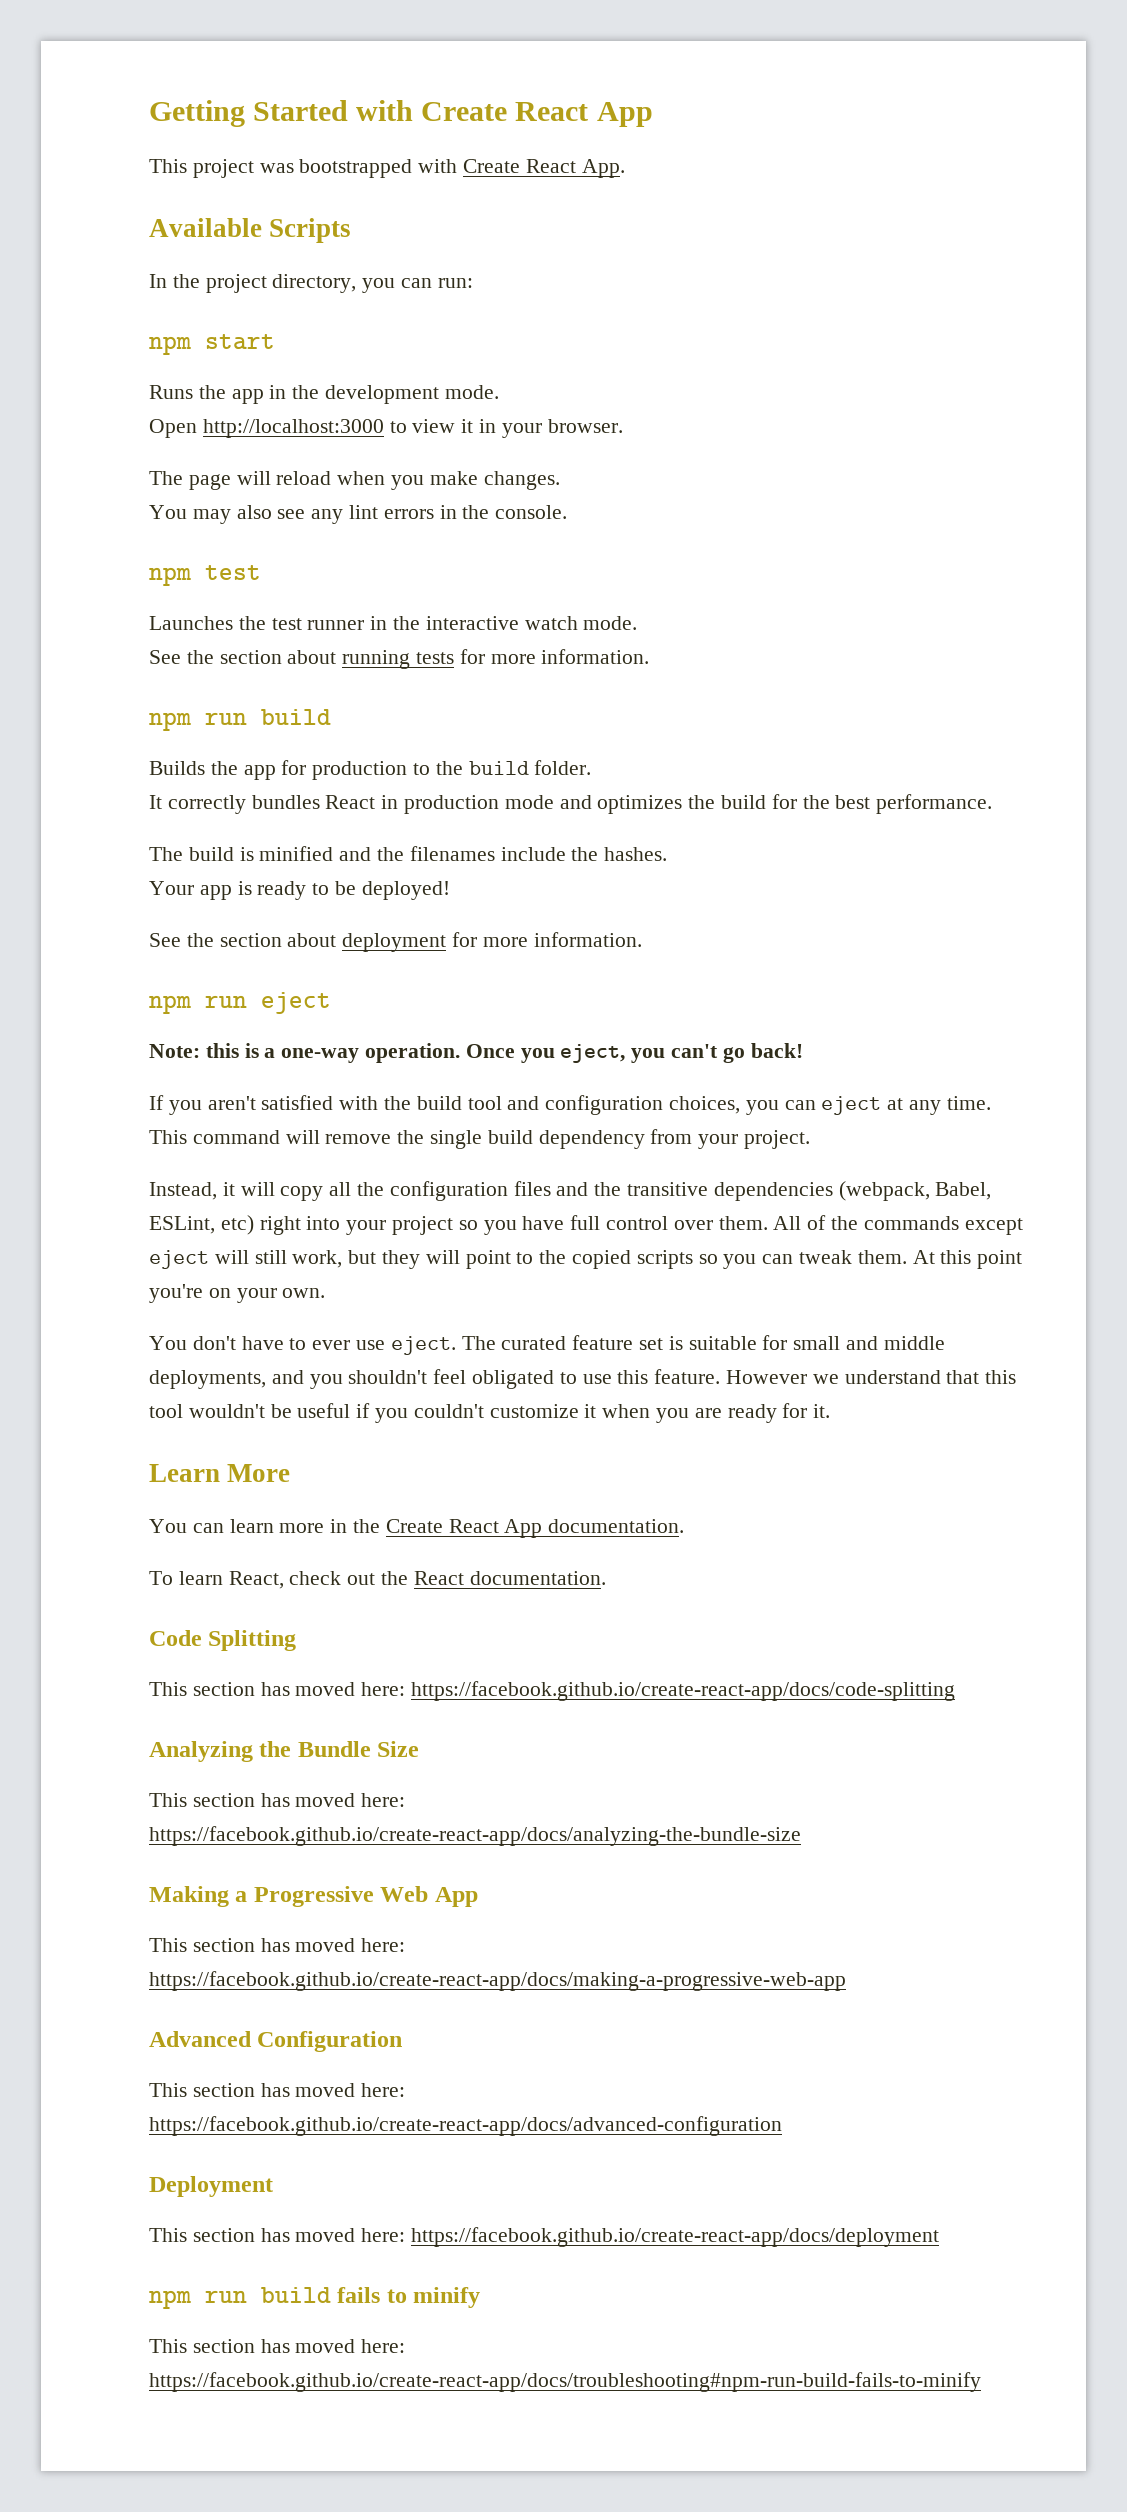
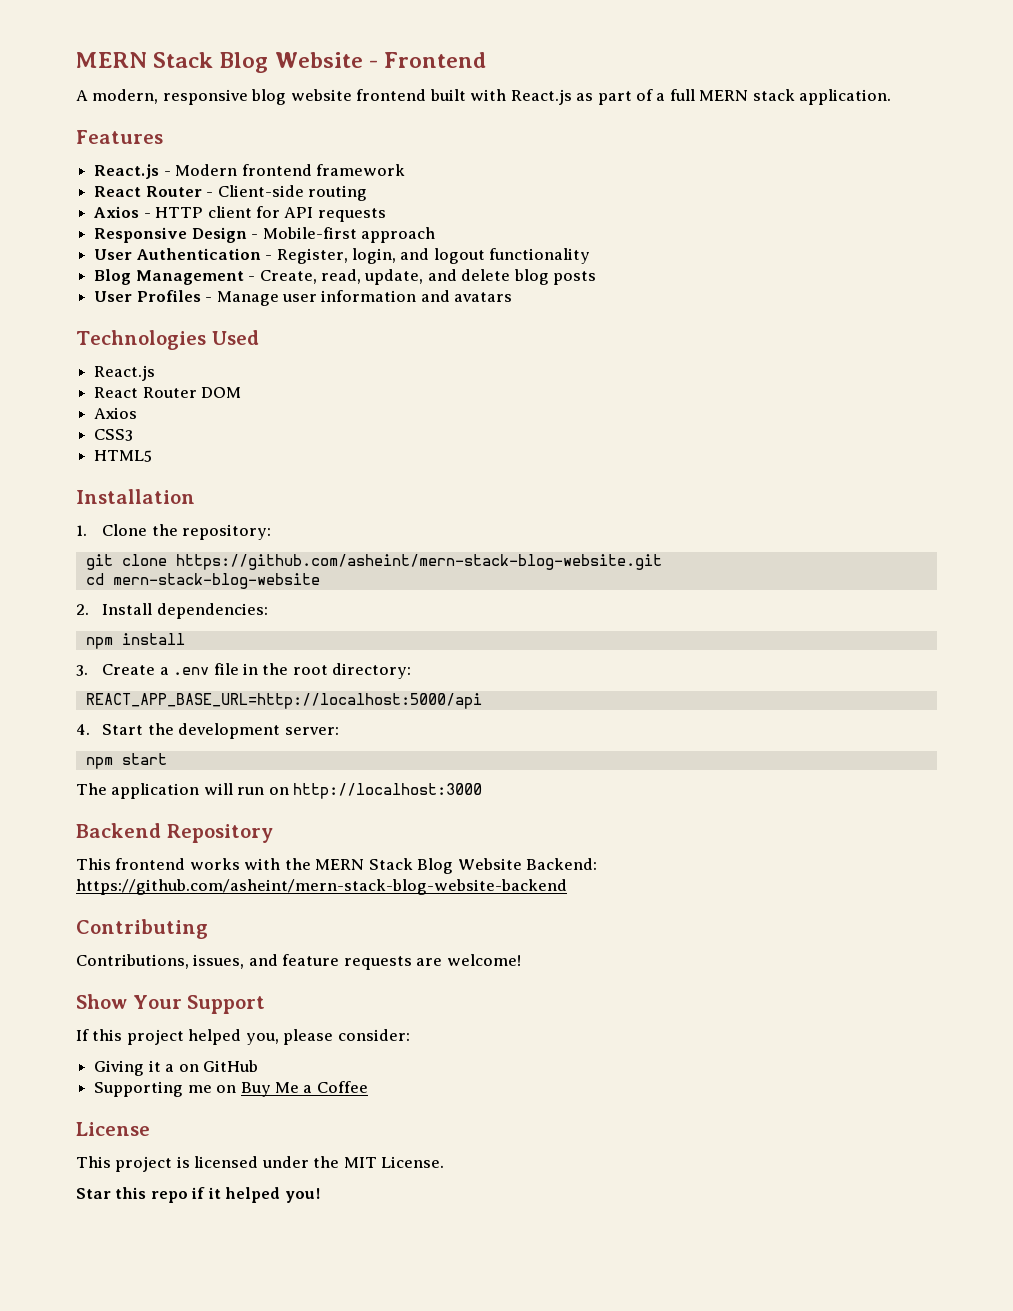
[149,100,653,127] [149,159,625,178] [149,218,352,243] [149,274,473,293] [149,334,275,355] [149,385,499,404] [149,419,623,438] [149,471,560,490] [149,505,568,524] [149,565,261,586] [149,616,638,630] [149,649,650,669] [149,709,331,731] [149,760,592,780] [149,794,993,814] [149,846,668,861] [149,881,450,900] [149,932,642,952] [149,992,331,1014] [149,1043,803,1063] [149,1095,991,1115] [149,1129,811,1149] [149,1181,992,1201] [149,1215,1023,1235] [149,1250,1023,1269] [149,1284,326,1303] [149,1335,945,1355] [149,1369,1017,1389] [149,1403,831,1423] [149,1464,291,1482] [149,1519,685,1538] [149,1571,606,1589] [149,1630,297,1651] [149,1681,956,1701] [149,1741,420,1762] [149,1793,406,1807] [149,1826,801,1846] [149,1886,478,1907] [149,1938,406,1952] [149,1971,846,1991] [149,2031,403,2052] [149,2083,406,2097] [149,2116,782,2136] [149,2176,273,2197] [149,2227,940,2247] [149,2287,481,2309] [149,2339,406,2353] [149,2372,981,2392] Getting Started with Create React App // This project was bootstrapped with Create React App. // Available Scripts // In the project directory, you can run: // npm start // Runs the app in the development mode. // Open http://localhost:3000 to view it in your browser. // The page will reload when you make changes. // You may also see any lint errors in the console. // npm test // Launches the test runner in the interactive watch mode. // See the section about running tests for more information. // npm run build // Builds the app for production to the build folder. // It correctly bundles React in production mode and optimizes the build for the best performance. // The build is minified and the filenames include the hashes. // Your app is ready to be deployed! // See the section about deployment for more information. // npm run eject // Note: this is a one-way operation. Once you eject, you can't go back! // If you aren't satisfied with the build tool and configuration choices, you can eject at any time. This command will remove the single build dependency from your project. // Instead, it will copy all the configuration files and the transitive dependencies (webpack, Babel, ESLint, etc) right into your project so you have full control over them. All of the commands except eject will still work, but they will point to the copied scripts so you can tweak them. At this point you're on your own. // You don't have to ever use eject. The curated feature set is suitable for small and middle deployments, and you shouldn't feel obligated to use this feature. However we understand that this tool wouldn't be useful if you couldn't customize it when you are ready for it. // Learn More // You can learn more in the Create React App documentation. // To learn React, check out the React documentation. // Code Splitting // This section has moved here: https://facebook.github.io/create-react-app/docs/code-splitting // Analyzing the Bundle Size // This section has moved here: https://facebook.github.io/create-react-app/docs/analyzing-the-bundle-size // Making a Progressive Web App // This section has moved here: https://facebook.github.io/create-react-app/docs/making-a-progressive-web-app // Advanced Configuration // This section has moved here: https://facebook.github.io/create-react-app/docs/advanced-configuration // Deployment // This section has moved here: https://facebook.github.io/create-react-app/docs/deployment // npm run build fails to minify // This section has moved here: https://facebook.github.io/create-react-app/docs/troubleshooting#npm-run-build-fails-to-minify -> [76,52,487,73] [76,89,892,105] [76,130,163,144] [94,164,405,179] [94,185,367,201] [94,206,386,222] [94,227,435,243] [94,248,591,264] [94,269,597,285] [94,290,513,306] [76,330,259,350] [94,365,156,381] [94,387,242,398] [94,407,138,419] [94,429,134,441] [94,450,153,462] [76,489,195,504] [76,524,272,540] [85,554,662,570] [85,573,320,589] [76,603,268,619] [85,633,185,649] [76,663,412,679] [85,693,482,709] [76,723,339,739] [85,753,167,769] [76,783,483,799] [76,823,273,843] [76,858,598,874] [76,879,567,895] [76,919,208,939] [76,954,521,970] [76,994,266,1014] [76,1029,410,1045] [94,1060,258,1076] [94,1081,368,1097] [76,1122,150,1136] [76,1156,445,1172] [76,1187,320,1203] MERN Stack Blog Website - Frontend // A modern, responsive blog website frontend built with React.js as part of a full MERN stack application. // Features // React.js - Modern frontend framework // React Router - Client-side routing // Axios - HTTP client for API requests // Responsive Design - Mobile-first approach // User Authentication - Register, login, and logout functionality // Blog Management - Create, read, update, and delete blog posts // User Profiles - Manage user information and avatars // Technologies Used // React.js // React Router DOM // Axios // CSS3 // HTML5 // Installation // 1. Clone the repository: // git clone https://github.com/asheint/mern-stack-blog-website.git // cd mern-stack-blog-website // 2. Install dependencies: // npm install // 3. Create a .env file in the root directory: // REACT_APP_BASE_URL=http://localhost:5000/api // 4. Start the development server: // npm start // The application will run on http://localhost:3000 // Backend Repository // This frontend works with the MERN Stack Blog Website Backend: https://github.com/asheint/mern-stack-blog-website-backend // Contributing // Contributions, issues, and feature requests are welcome! // Show Your Support // If this project helped you, please consider: // Giving it a on GitHub // Supporting me on Buy Me a Coffee // License // This project is licensed under the MIT License. // Star this repo if it helped you!

